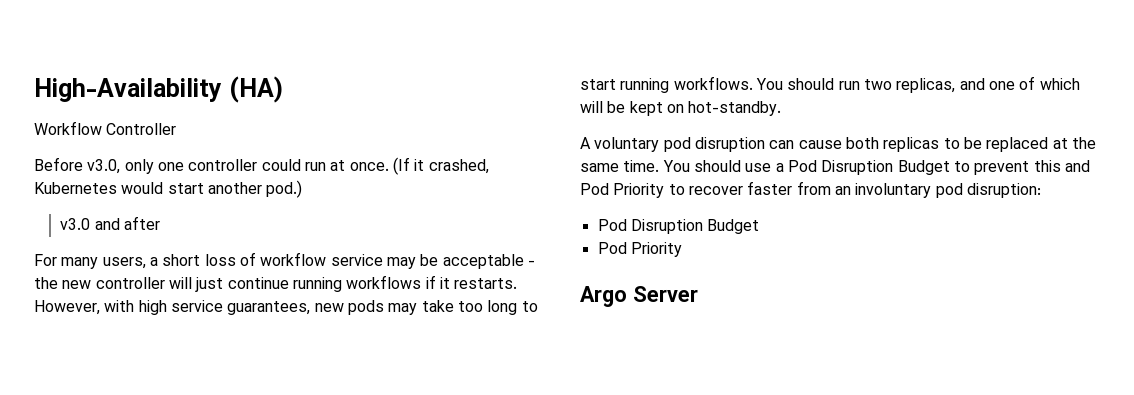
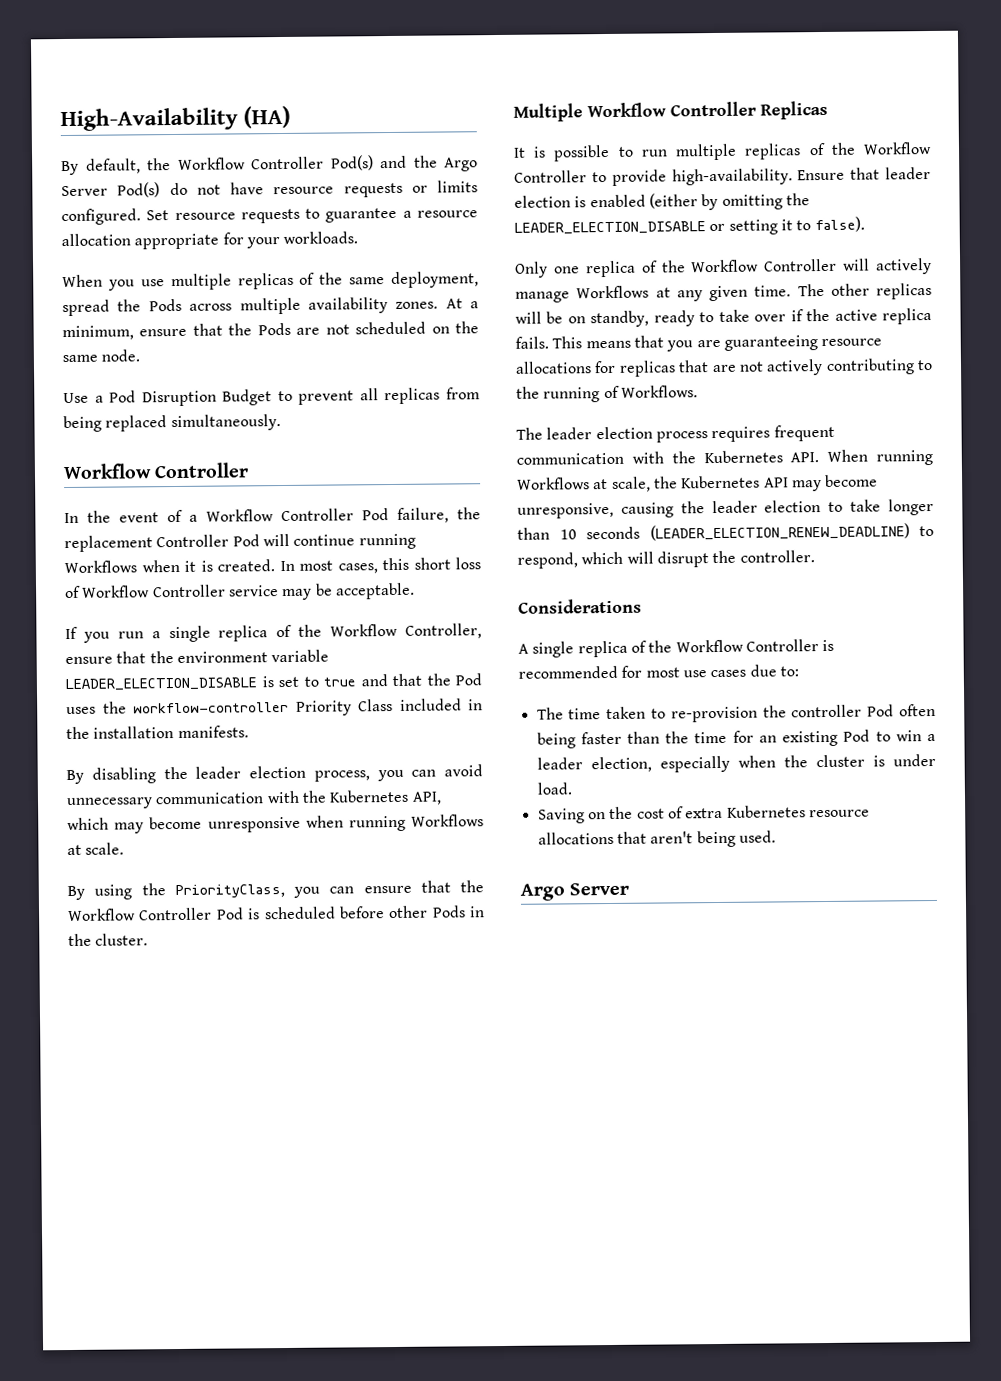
[34,121,177,135] [34,157,489,175] [34,180,303,198] [60,216,160,230] [34,252,535,269] [34,275,518,292] [34,300,538,315] [580,76,1080,93] [580,101,782,116] [580,137,1096,152] [580,160,772,172] Workflow Controller // Before v3.0, only one controller could run at once. (If it crashed, Kubernetes would start another pod.) // v3.0 and after // For many users, a short loss of workflow service may be acceptable - the new controller will just continue running workflows if it restarts. However, with high service guarantees, new pods may take too long to start running workflows. You should run two replicas, and one of which will be kept on hot-standby. // A voluntary pod disruption can cause both replicas to be replaced at the same time. You should use -> [61,155,478,176] [61,180,478,198] [61,207,478,226] [61,231,359,250] [62,271,479,291] [62,297,479,317] [62,321,480,341] [62,349,141,363] [63,392,89,404] By default, the Workflow Controller Pod(s) and the Argo Server Pod(s) do not have resource requests or limits configured. Set resource requests to guarantee a resource allocation appropriate for your workloads. // When you use multiple replicas of the same deployment, spread the Pods across multiple availability zones. At a minimum, ensure that the Pods are not scheduled on the same node. // Use
[1033,160,1090,172] [580,181,1041,198] [597,219,760,234] [597,242,682,257] this and Pod Priority to recover faster from an involuntary pod disruption: // Pod Disruption Budget // Pod Priority -> [359,387,480,405] [63,414,281,433] [63,462,250,480] [64,507,481,524] [64,533,416,553] [64,557,481,574] [65,582,415,601] [65,623,482,643] [65,649,330,665] [65,673,482,692] [66,698,483,716] [66,725,249,740] [66,764,483,785] [66,789,442,810] [67,814,485,834] [67,842,125,856] [67,880,484,901] [68,905,485,922] [68,933,149,947] [513,100,828,122] [513,141,932,162] [514,167,931,186] [514,193,810,211] [514,216,865,235] [515,257,932,278] [515,282,932,303] [515,307,932,328] [515,335,883,352] [515,358,933,377] [516,385,698,403] [516,424,835,443] [516,449,933,466] [517,474,879,492] [517,498,934,519] [517,523,934,541] [517,550,815,569] [518,598,642,614] [518,639,835,658] [518,664,799,679] [536,703,936,723] [536,729,936,749] [536,753,936,773] [536,782,572,795] [537,805,870,824] [537,830,776,848] all replicas from being replaced simultaneously. // Workflow Controller // In the event of a Workflow Controller Pod failure, the replacement Controller Pod will continue running Workflows when it is created. In most cases, this short loss of Workflow Controller service may be acceptable. // If you run a single replica of the Workflow Controller, ensure that the environment variable LEADER_ELECTION_DISABLE is set to true and that the Pod uses the workflow-controller Priority Class included in the installation manifests. // By disabling the leader election process, you can avoid unnecessary communication with the Kubernetes API, which may become unresponsive when running Workflows at scale. // By using the PriorityClass, you can ensure that the Workflow Controller Pod is scheduled before other Pods in the cluster. // Multiple Workflow Controller Replicas // It is possible to run multiple replicas of the Workflow Controller to provide high-availability. Ensure that leader election is enabled (either by omitting the LEADER_ELECTION_DISABLE or setting it to false). // Only one replica of the Workflow Controller will actively manage Workflows at any given time. The other replicas will be on standby, ready to take over if the active replica fails. This means that you are guaranteeing resource allocations for replicas that are not actively contributing to the running of Workflows. // The leader election process requires frequent communication with the Kubernetes API. When running Workflows at scale, the Kubernetes API may become unresponsive, causing the leader election to take longer than 10 seconds (LEADER_ELECTION_RENEW_DEADLINE) to respond, which will disrupt the controller. // Considerations // A single replica of the Workflow Controller is recommended for most use cases due to: // The time taken to re-provision the controller Pod often being faster than the time for an existing Pod to win a leader election, especially when the cluster is under load. // Saving on the cost of extra Kubernetes resource allocations that aren't being used.

